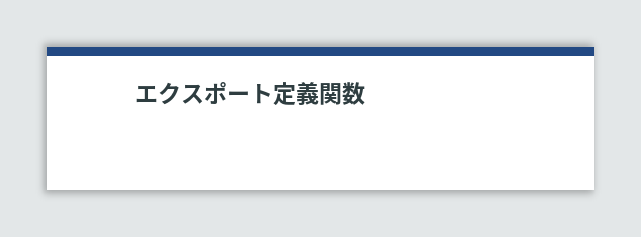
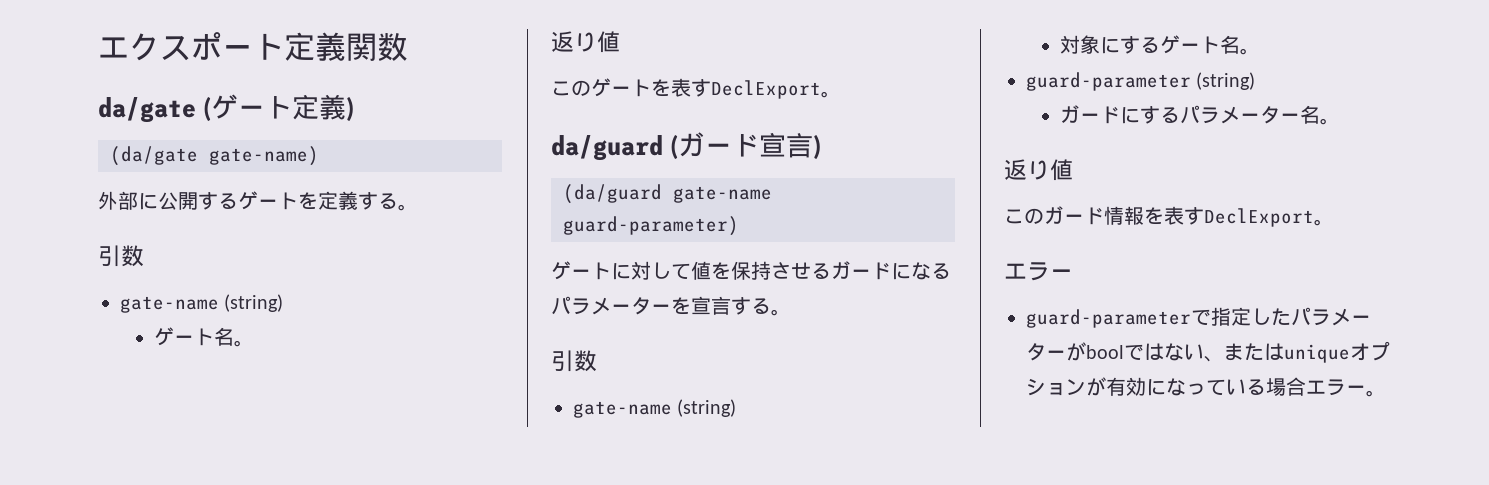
(365, 93) none -> [98,94,355,123] [110,146,319,166] [98,191,418,211] [98,245,144,267] [120,294,284,313] [153,327,254,347] [551,31,620,53] [551,78,841,99] [551,132,822,161] [563,184,772,204] [563,216,739,236] [551,261,951,280] [551,296,791,316] [551,350,597,372] [573,399,737,418] [1059,35,1260,55] [1026,72,1256,91] [1059,105,1340,125] [1004,159,1073,181] [1004,206,1334,227] [1004,262,1073,281] [1026,307,1371,328] [1026,341,1390,363] [1026,377,1386,397] // da/gate (ゲート定義) // (da/gate gate-name) // 外部に公開するゲートを定義する。 // 引数 // gate-name (string) // ゲート名。 // 返り値 // このゲートを表すDeclExport。 // da/guard (ガード宣言) // (da/guard gate-name guard-parameter) // ゲートに対して値を保持させるガードになるパラメーターを宣言する。 // 引数 // gate-name (string) // 対象にするゲート名。 // guard-parameter (string) // ガードにするパラメーター名。 // 返り値 // このガード情報を表すDeclExport。 // エラー // guard-parameterで指定したパラメーターがboolではない、またはuniqueオプションが有効になっている場合エラー。

